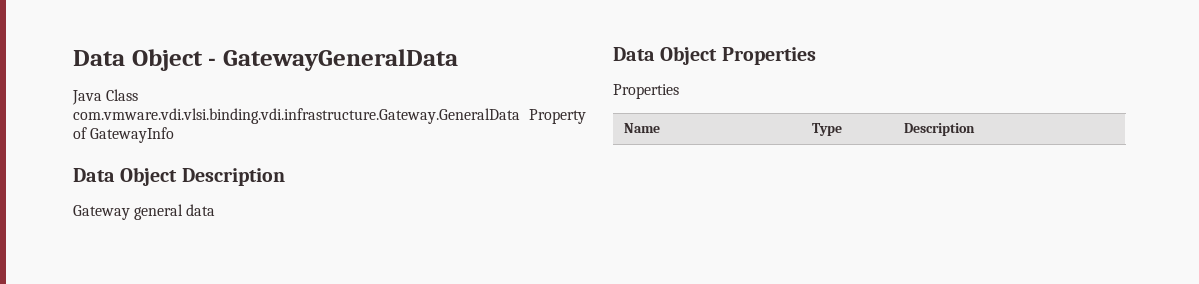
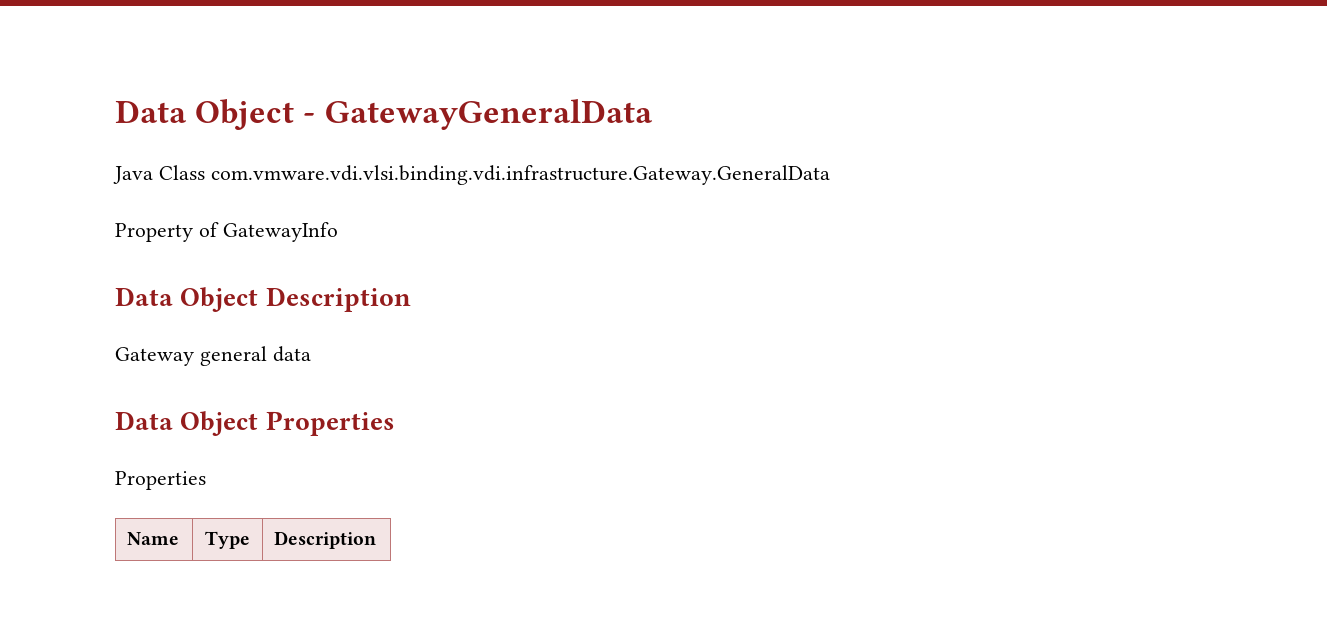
(520, 116) none -> (830, 175) //

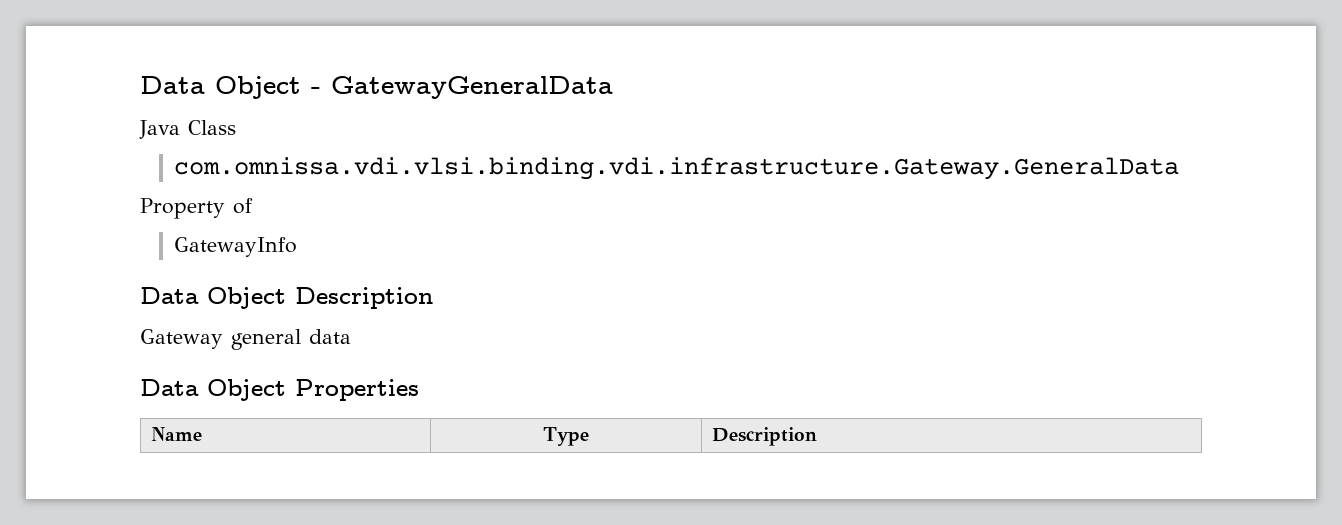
[210,165,830,185] com.vmware.vdi.vlsi.binding.vdi.infrastructure.Gateway.GeneralData -> [174,157,1180,180] // com.omnissa.vdi.vlsi.binding.vdi.infrastructure.Gateway.GeneralData
(219, 229) none -> (253, 206) //
[115,471,206,490] // Properties -> (419, 390) none

